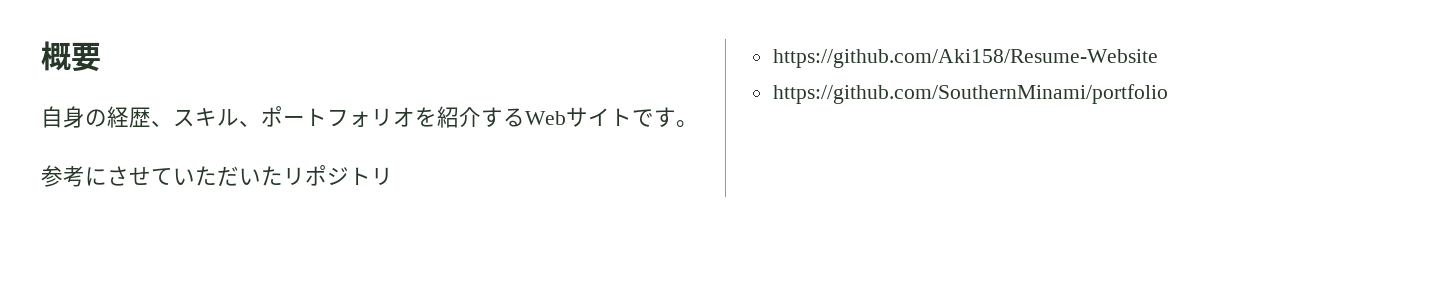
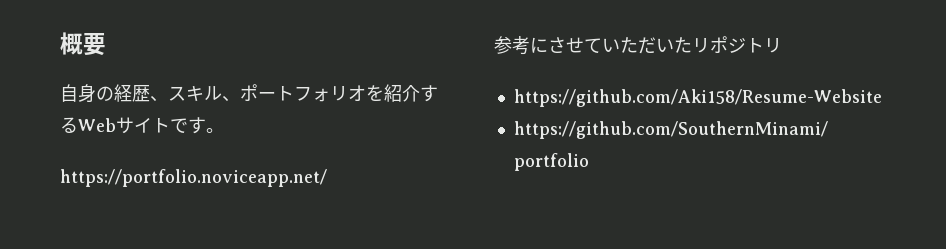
(698, 124) none -> [60,169,327,187] // https://portfolio.noviceapp.net/

